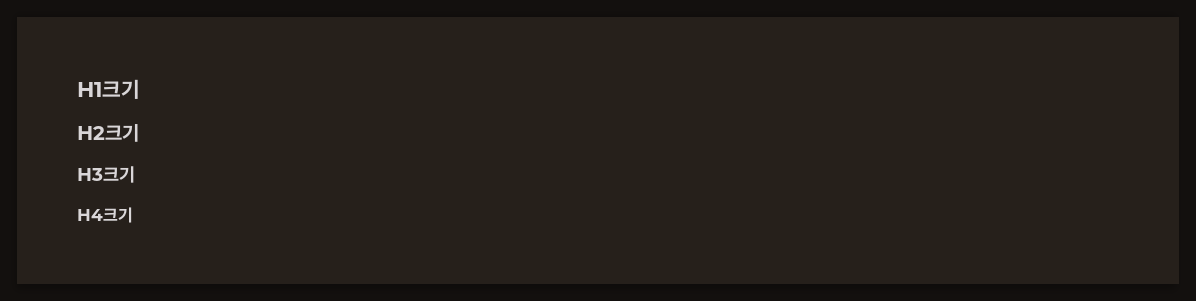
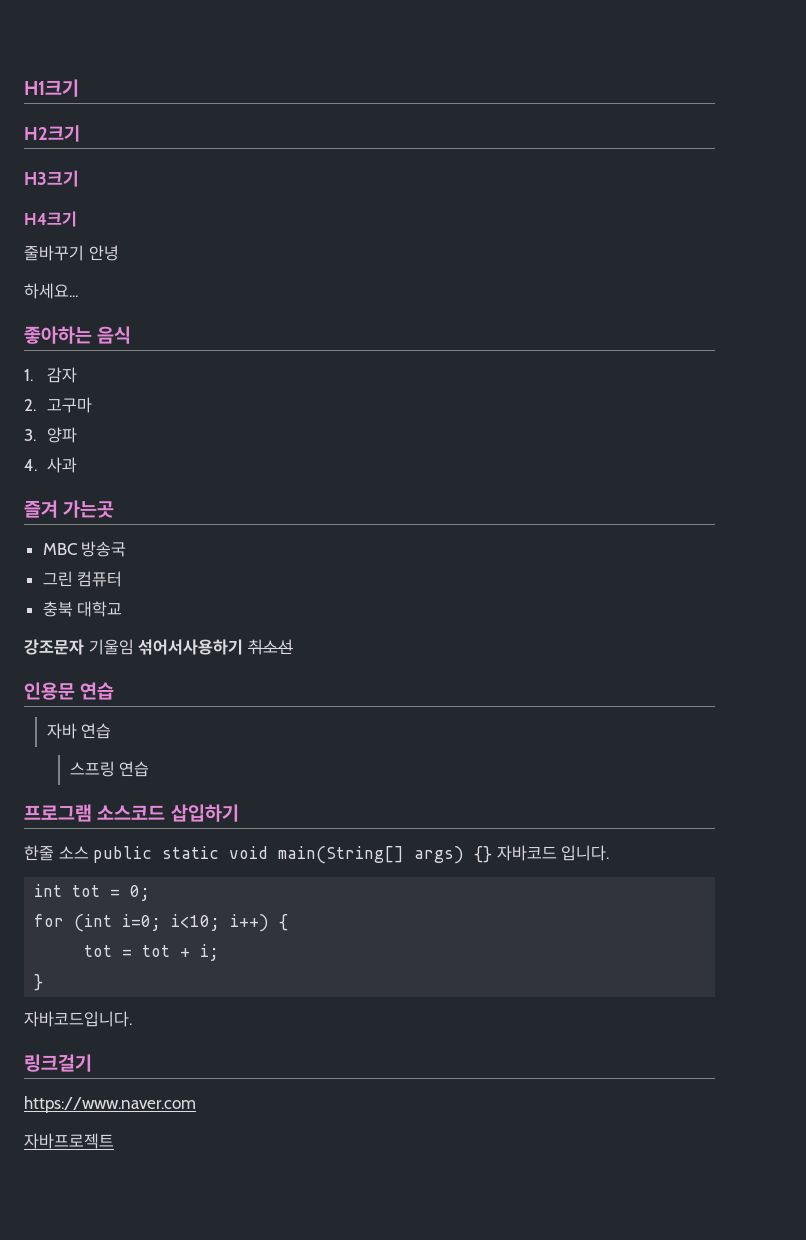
(133, 215) none -> [24,245,119,261] [24,283,78,299] [24,326,132,344] [24,367,77,383] [24,397,92,413] [24,427,77,443] [24,457,77,473] [24,500,115,518] [42,541,127,557] [42,571,123,587] [42,601,123,617] [24,639,293,655] [24,682,115,700] [46,723,112,739] [69,761,150,777] [24,804,239,822] [24,845,610,864] [34,884,151,901] [34,914,289,932] [84,944,220,961] [34,974,44,991] [24,1011,132,1027] [24,1054,92,1072] [24,1096,196,1113] [24,1133,114,1149] // 줄바꾸기 안녕 // 하세요... // 좋아하는 음식 // 1. 감자 // 2. 고구마 // 3. 양파 // 4. 사과 // 즐겨 가는곳 // MBC 방송국 // 그린 컴퓨터 // 충북 대학교 // 강조문자 기울임 섞어서사용하기 취소선 // 인용문 연습 // 자바 연습 // 스프링 연습 // 프로그램 소스코드 삽입하기 // 한줄 소스 public static void main(String[] args) {} 자바코드 입니다. // int tot = 0; // for (int i=0; i<10; i++) { // tot = tot + i; // } // 자바코드입니다. // 링크걸기 // https://www.naver.com // 자바프로젝트

